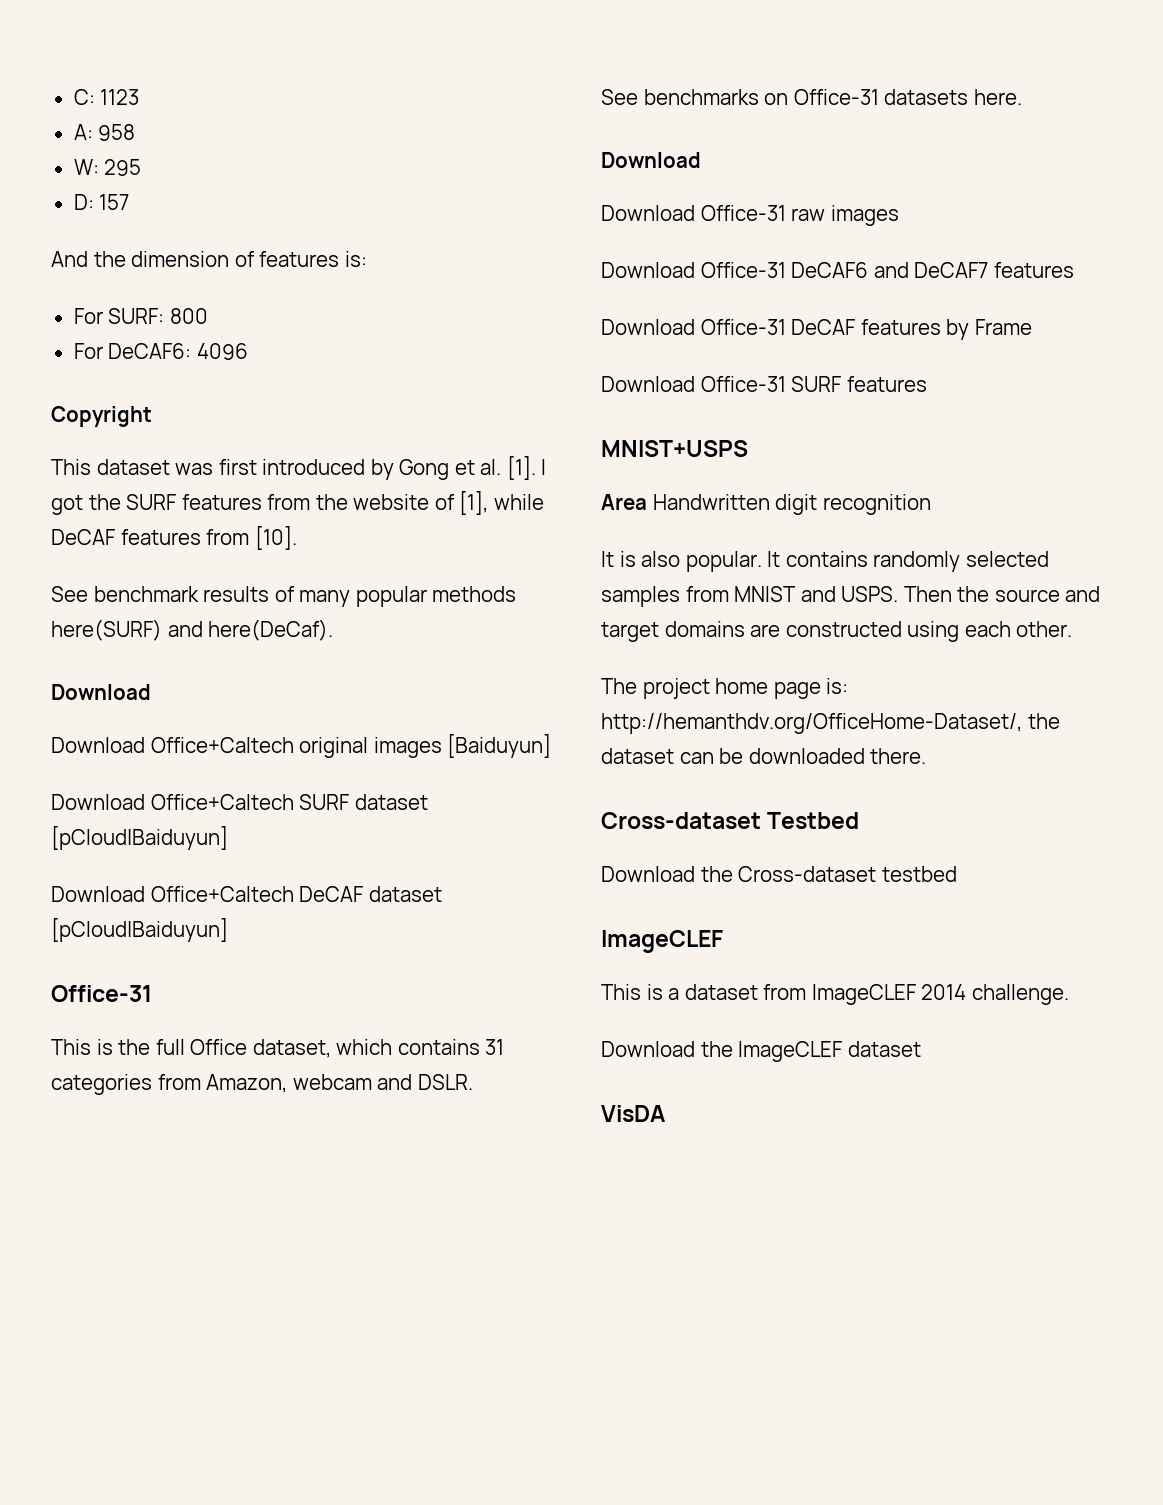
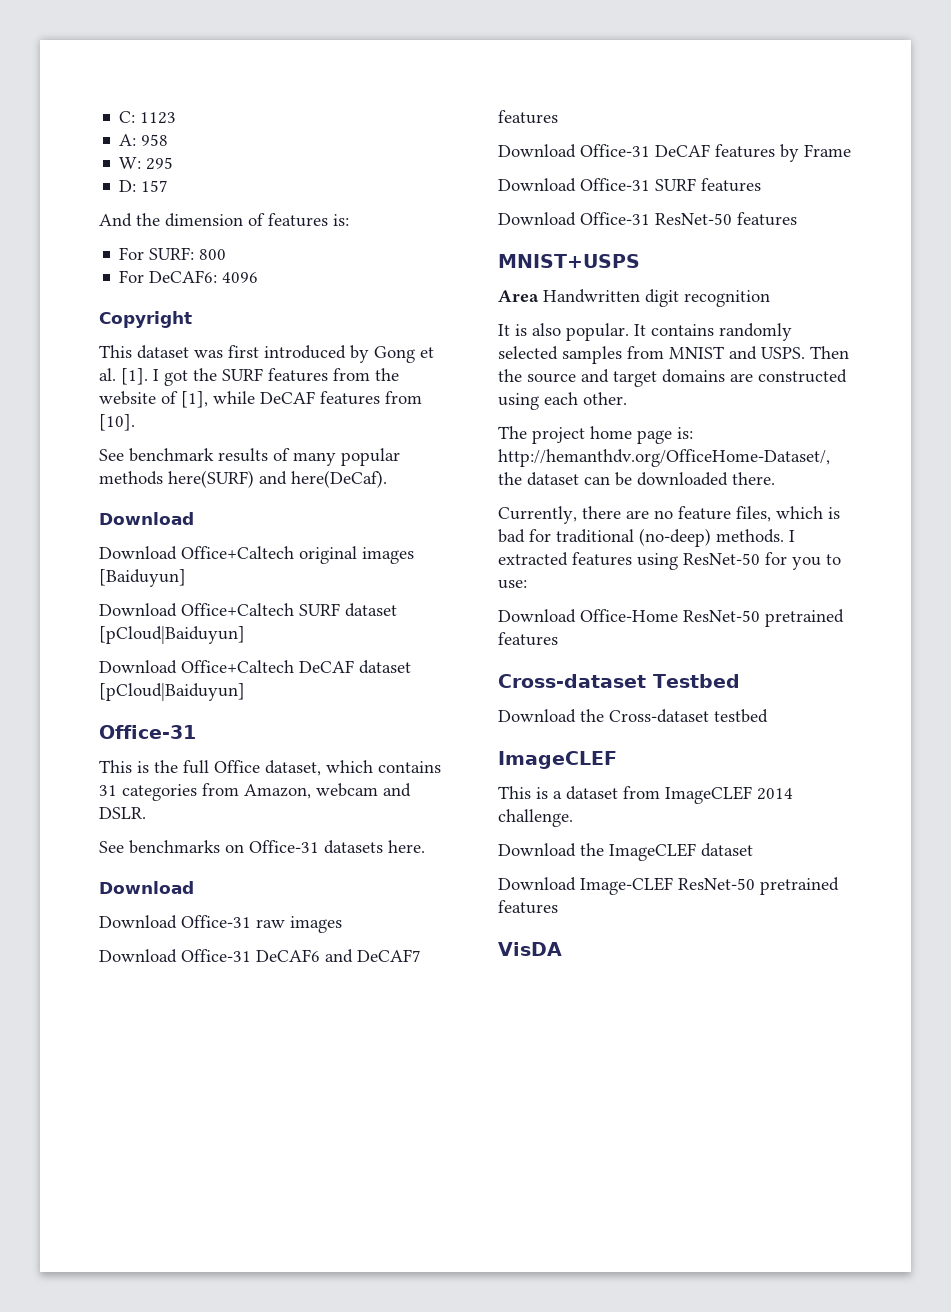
(927, 384) none -> [498,212,797,226] // Download Office-31 ResNet-50 features
(927, 756) none -> [498,506,840,524] [498,528,795,547] [498,552,841,570] [498,580,527,589] [498,609,844,627] [498,632,558,646] // Currently, there are no feature files, which is bad for traditional (no-deep) methods. I extracted features using ResNet-50 for you to use: // Download Office-Home ResNet-50 pretrained features
(921, 1049) none -> [498,877,839,895] [498,900,558,914] // Download Image-CLEF ResNet-50 pretrained features

